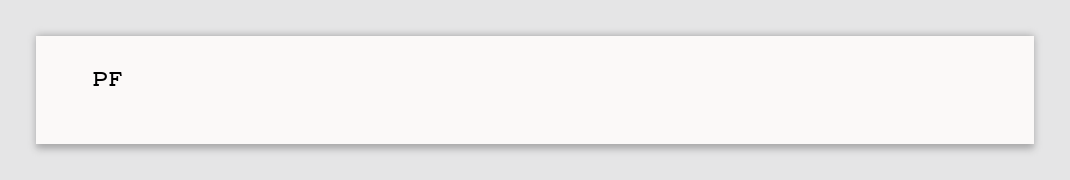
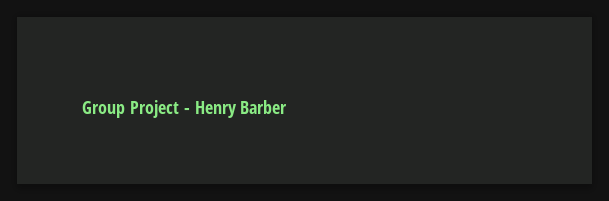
[92,72,123,86] PF -> [82,100,288,118] Group Project - Henry Barber

